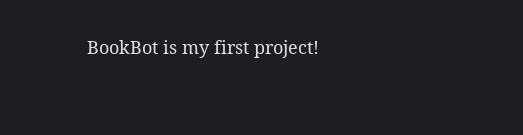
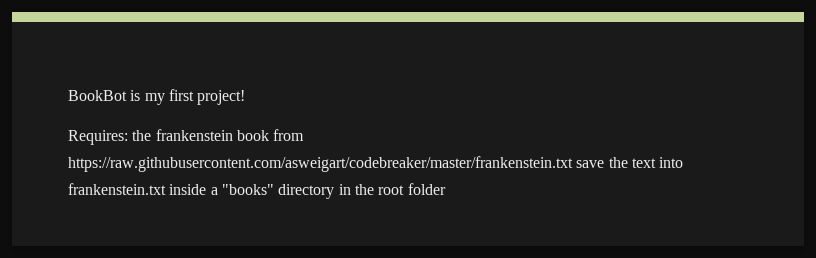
(319, 49) none -> [68,129,305,145] [68,156,684,172] [68,183,446,199] // Requires: the frankenstein book from https://raw.githubusercontent.com/asweigart/codebreaker/master/frankenstein.txt save the text into frankenstein.txt inside a "books" directory in the root folder

